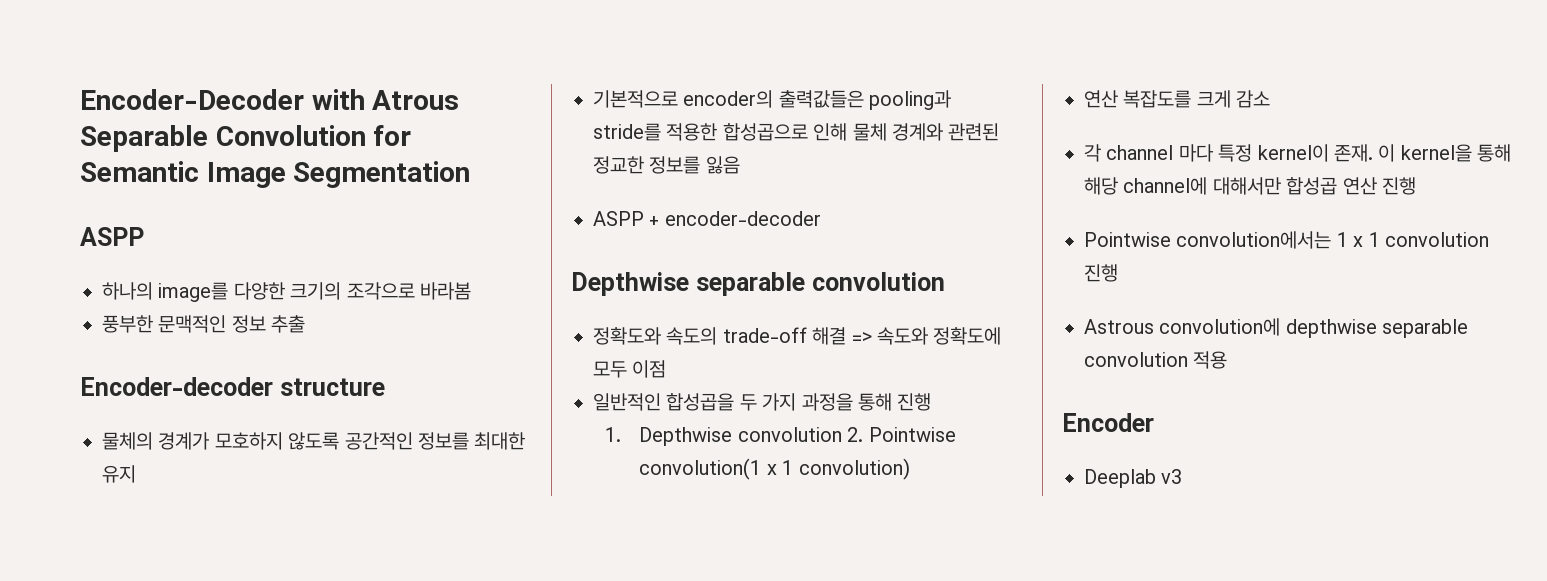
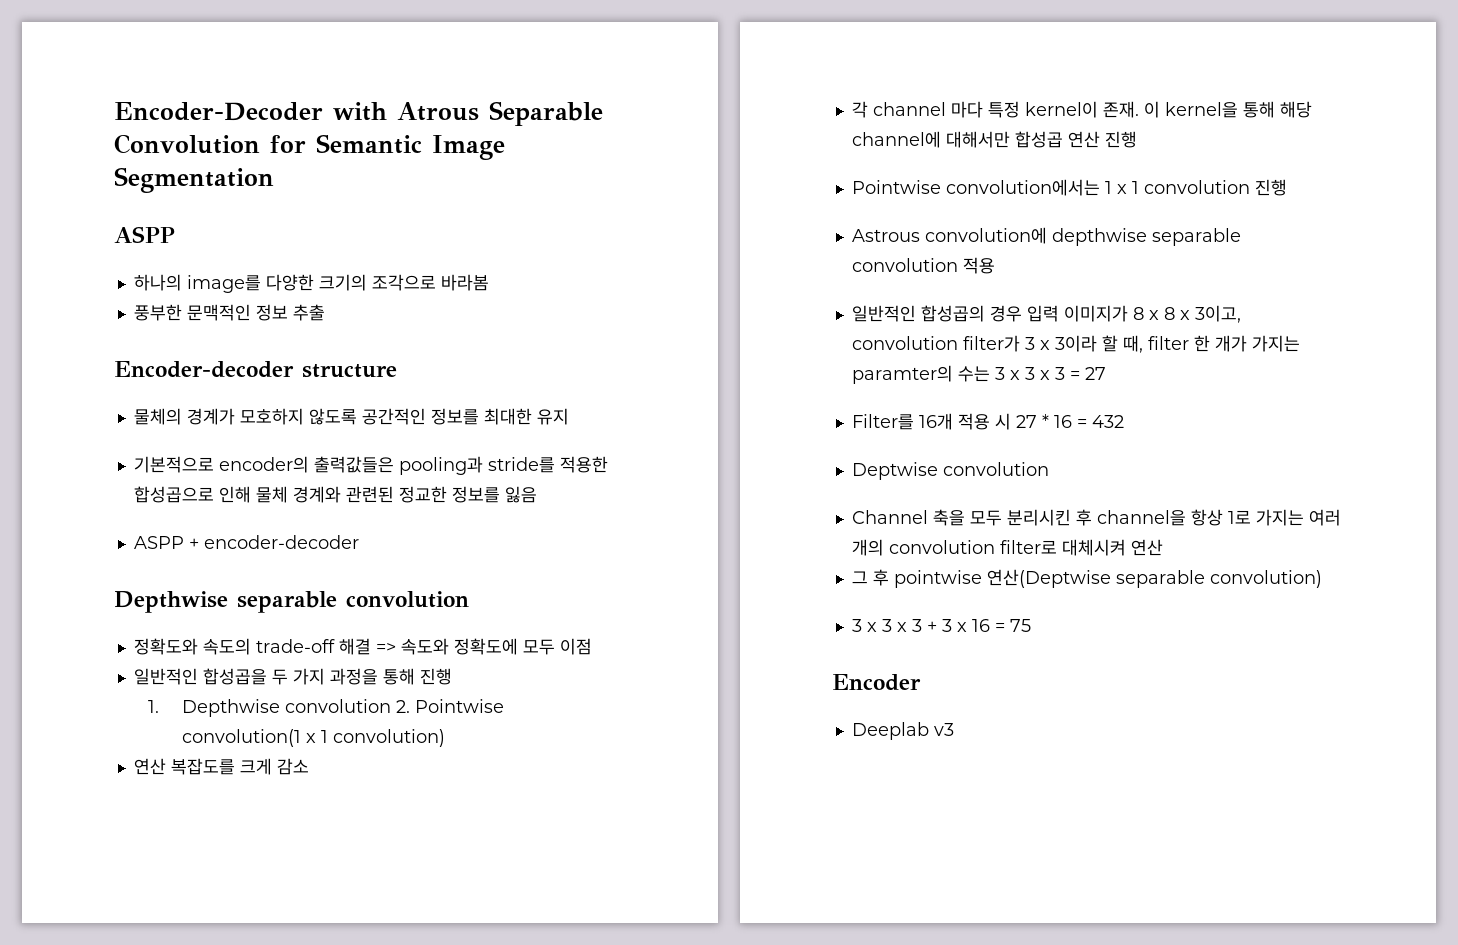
(1228, 360) none -> [851,305,1241,323] [851,335,1300,353] [851,365,1106,384] [851,413,1124,430] [851,462,1049,480] [851,509,1341,526] [851,539,1163,556] [851,569,1322,588] [851,619,1031,632] // 일반적인 합성곱의 경우 입력 이미지가 8 x 8 x 3이고, convolution filter가 3 x 3이라 할 때, filter 한 개가 가지는 paramter의 수는 3 x 3 x 3 = 27 // Filter를 16개 적용 시 27 * 16 = 432 // Deptwise convolution // Channel 축을 모두 분리시킨 후 channel을 항상 1로 가지는 여러 개의 convolution filter로 대체시켜 연산 // 그 후 pointwise 연산(Deptwise separable convolution) // 3 x 3 x 3 + 3 x 16 = 75

